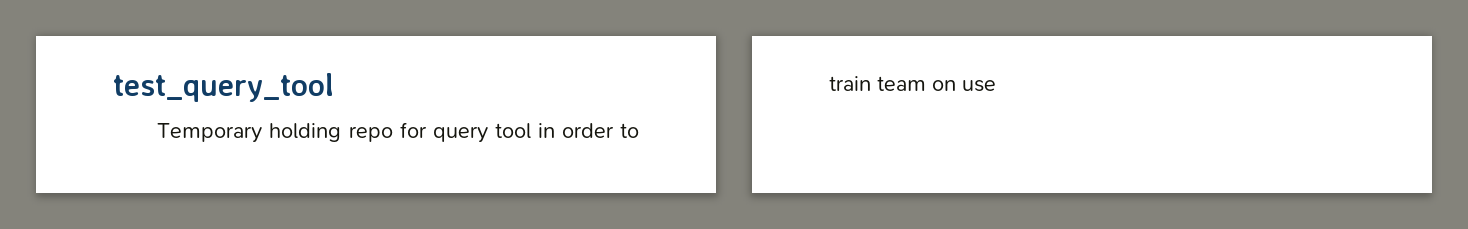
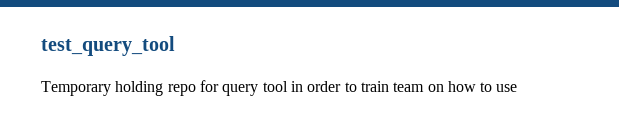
(956, 85) none -> [447,81,493,92] how to

